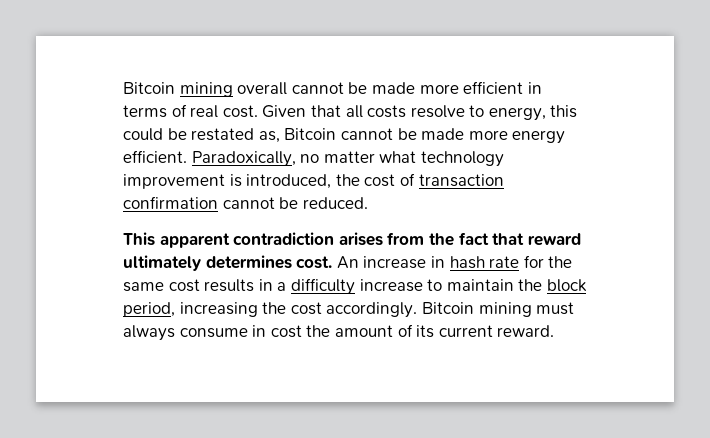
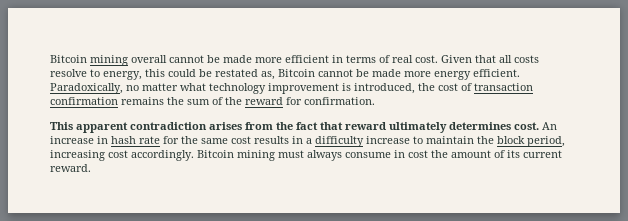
[222,197,368,209] cannot be reduced. -> [121,97,375,105] remains the sum of the reward for confirmation.
[262,302,287,314] the -> (105, 155) none

